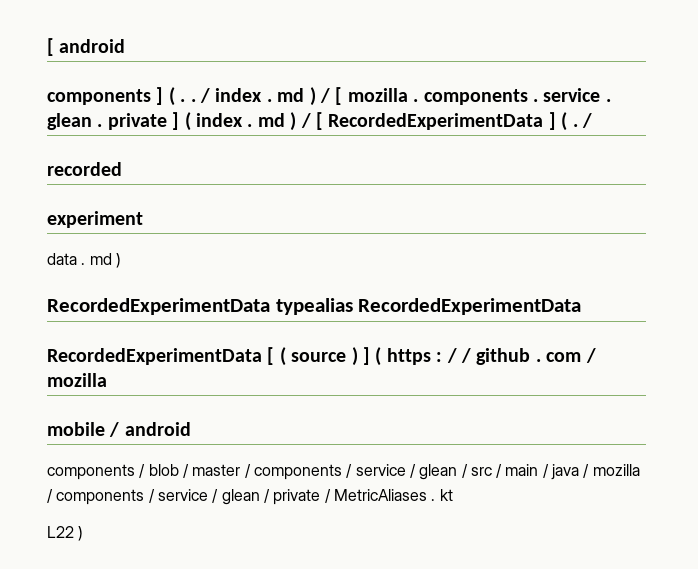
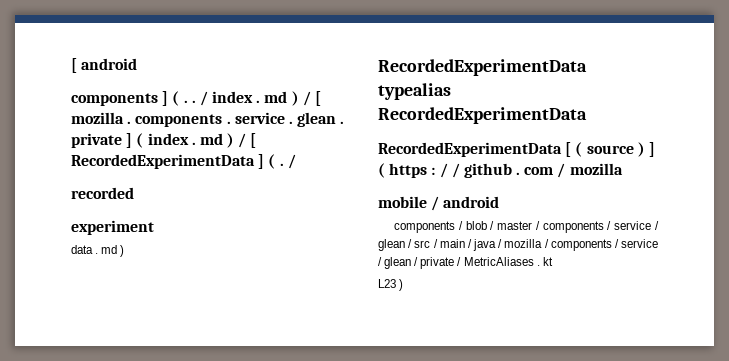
[47,526,74,538] L22 -> [378,279,396,288] L23

